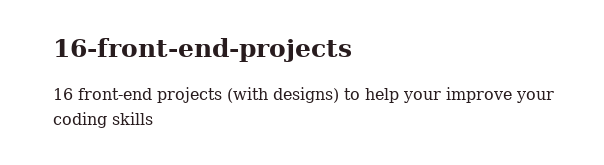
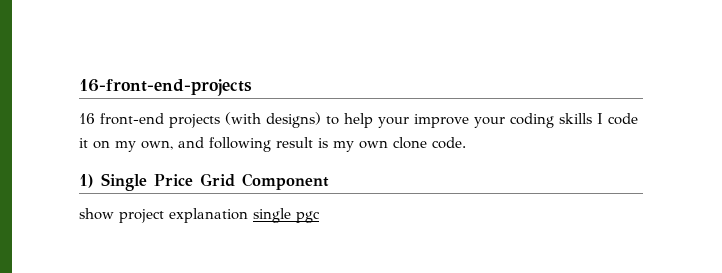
(153, 118) none -> [597,113,638,125] [79,137,466,152] [79,173,329,191] [79,208,320,223] I code it on my own, and following result is my own clone code. // 1) Single Price Grid Component // show project explanation single pgc

